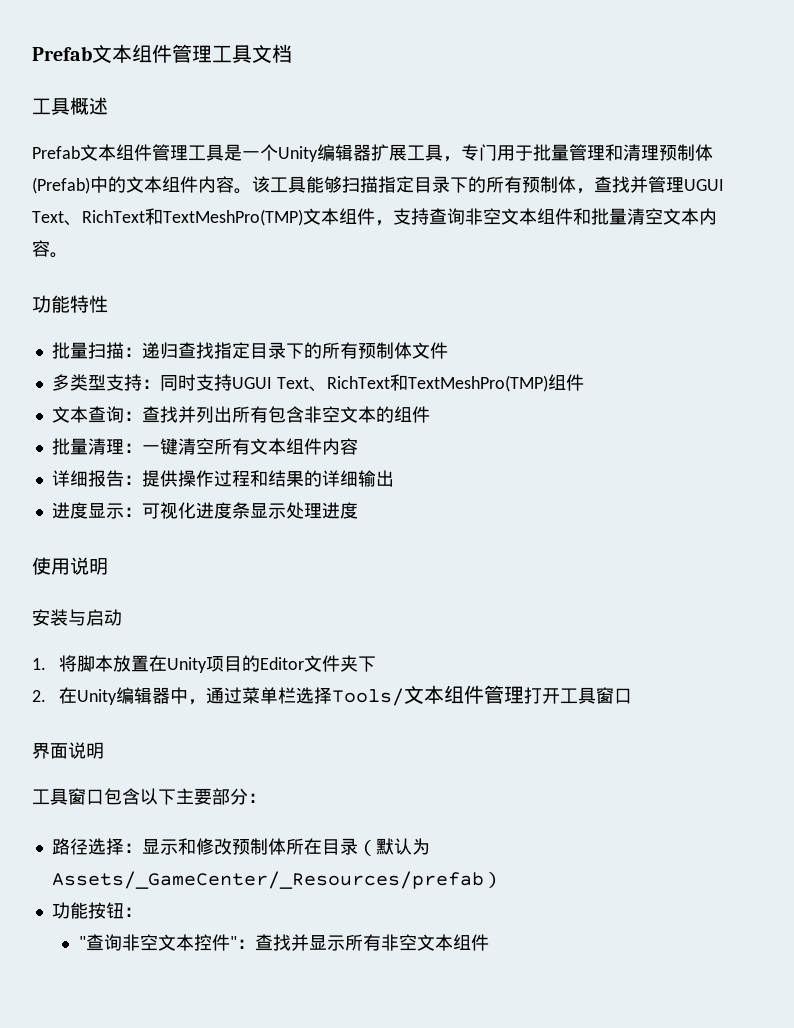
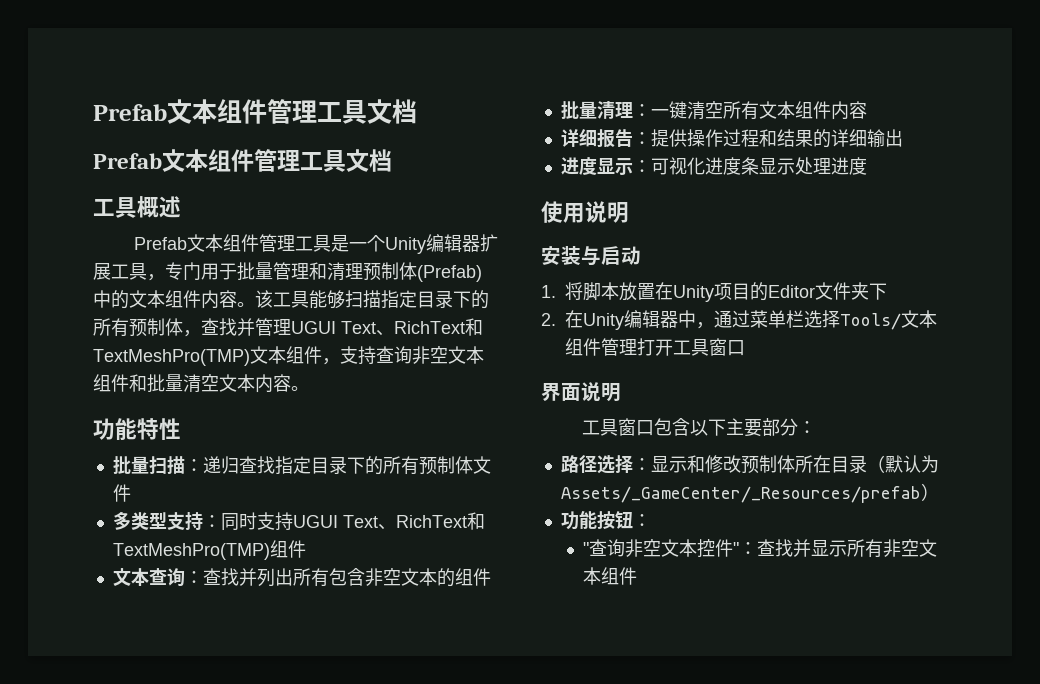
[32,44,292,63] Prefab文本组件管理工具文档 -> [93,99,417,124] [93,149,392,172] Prefab文本组件管理工具文档 // Prefab文本组件管理工具文档

